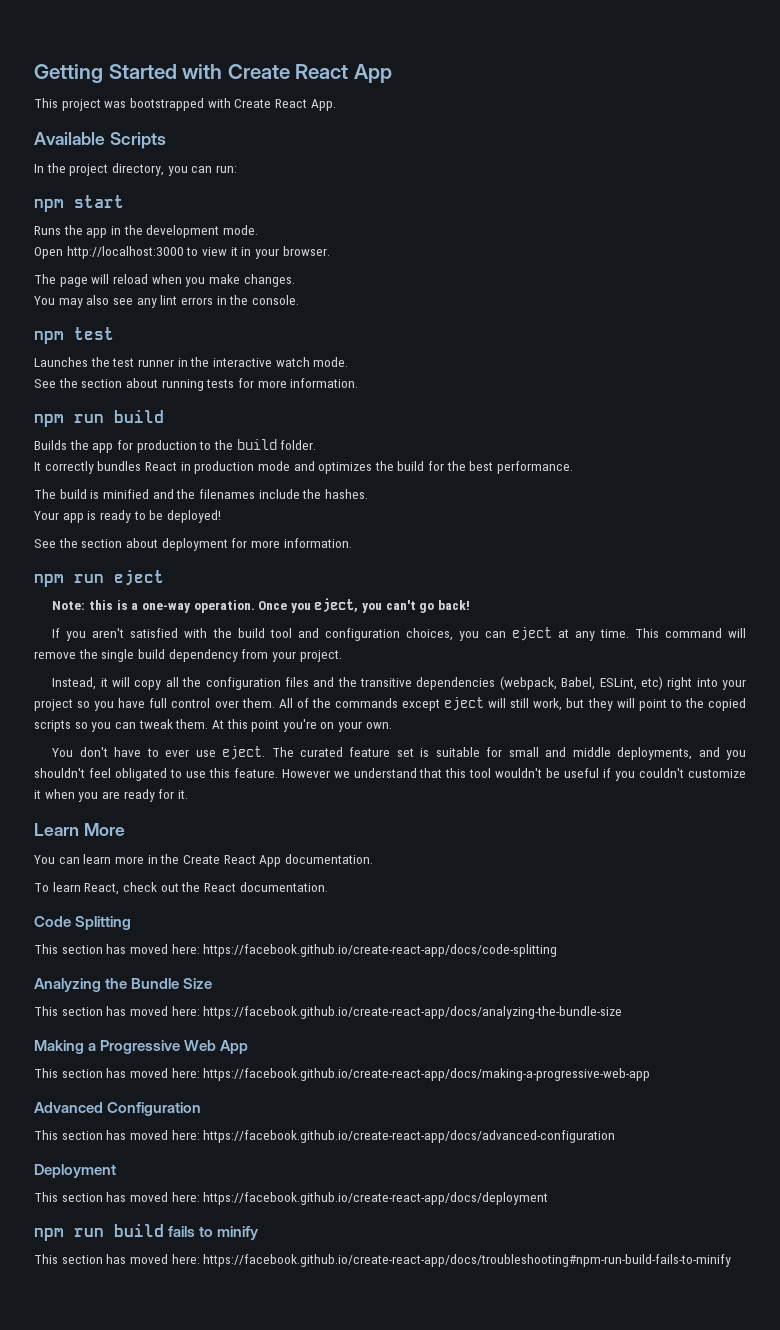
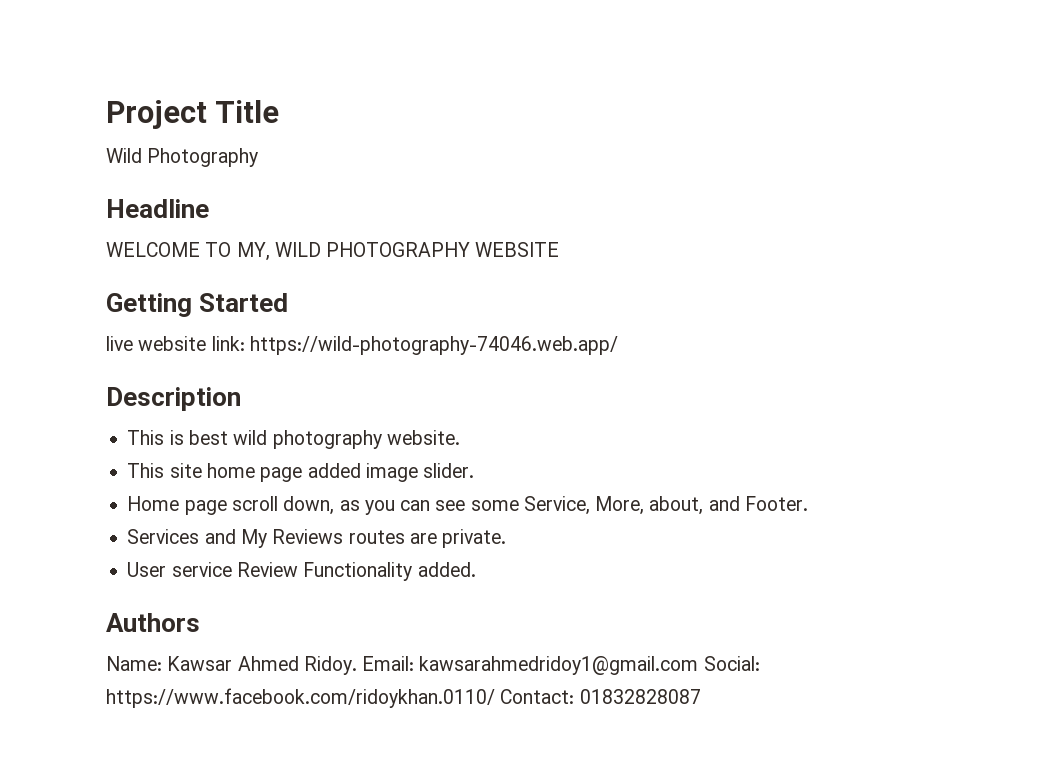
[34,64,392,83] [34,98,336,111] [34,132,166,149] [34,163,237,176] [34,195,124,212] [34,225,258,238] [34,246,330,259] [34,274,295,287] [34,295,299,308] [34,327,114,344] [34,357,349,367] [34,378,359,391] [34,410,164,427] [34,439,317,453] [34,461,574,474] [34,489,368,499] [34,510,221,523] [34,538,352,551] [34,570,164,587] [52,598,471,613] [52,627,746,641] [34,649,342,662] [52,676,747,690] [34,697,746,711] [34,719,392,732] [52,746,747,760] [34,768,746,781] [34,789,188,802] [34,823,125,836] [34,854,373,867] [34,882,328,895] [34,916,132,930] [34,944,558,957] [34,978,213,992] [34,1006,623,1019] [34,1040,249,1054] [34,1068,651,1081] [34,1102,202,1116] [34,1130,616,1143] [34,1164,116,1178] [34,1192,549,1205] [34,1224,259,1241] [34,1254,732,1267] Getting Started with Create React App // This project was bootstrapped with Create React App. // Available Scripts // In the project directory, you can run: // npm start // Runs the app in the development mode. // Open http://localhost:3000 to view it in your browser. // The page will reload when you make changes. // You may also see any lint errors in the console. // npm test // Launches the test runner in the interactive watch mode. // See the section about running tests for more information. // npm run build // Builds the app for production to the build folder. // It correctly bundles React in production mode and optimizes the build for the best performance. // The build is minified and the filenames include the hashes. // Your app is ready to be deployed! // See the section about deployment for more information. // npm run eject // Note: this is a one-way operation. Once you eject, you can't go back! // If you aren't satisfied with the build tool and configuration choices, you can eject at any time. This command will remove the single build dependency from your project. // Instead, it will copy all the configuration files and the transitive dependencies (webpack, Babel, ESLint, etc) right into your project so you have full control over them. All of the commands except eject will still work, but they will point to the copied scripts so you can tweak them. At this point you're on your own. // You don't have to ever use eject. The curated feature set is suitable for small and middle deployments, and you shouldn't feel obligated to use this feature. However we understand that this tool wouldn't be useful if you couldn't customize it when you are ready for it. // Learn More // You can learn more in the Create React App documentation. // To learn React, check out the React documentation. // Code Splitting // This section has moved here: https://facebook.github.io/create-react-app/docs/code-splitting // Analyzing the Bundle Size // This section has moved here: https://facebook.github.io/create-react-app/docs/analyzing-the-bundle-size // Making a Progressive Web App // This section has moved here: https://facebook.github.io/create-react-app/docs/making-a-progressive-web-app // Advanced Configuration // This section has moved here: https://facebook.github.io/create-react-app/docs/advanced-configuration // Deployment // This section has moved here: https://facebook.github.io/create-react-app/docs/deployment // npm run build fails to minify // This section has moved here: https://facebook.github.io/create-react-app/docs/troubleshooting#npm-run-build-fails-to-minify -> [106,100,280,129] [106,148,259,167] [106,199,209,218] [106,242,560,261] [106,293,289,317] [106,336,618,355] [106,387,241,411] [127,430,460,449] [127,463,475,482] [127,496,808,515] [127,529,507,548] [127,562,476,581] [106,613,200,632] [106,656,760,675] [106,688,701,708] Project Title // Wild Photography // Headline // WELCOME TO MY, WILD PHOTOGRAPHY WEBSITE // Getting Started // live website link: https://wild-photography-74046.web.app/ // Description // This is best wild photography website. // This site home page added image slider. // Home page scroll down, as you can see some Service, More, about, and Footer. // Services and My Reviews routes are private. // User service Review Functionality added. // Authors // Name: Kawsar Ahmed Ridoy. Email: kawsarahmedridoy1@gmail.com Social: https://www.facebook.com/ridoykhan.0110/ Contact: 01832828087

